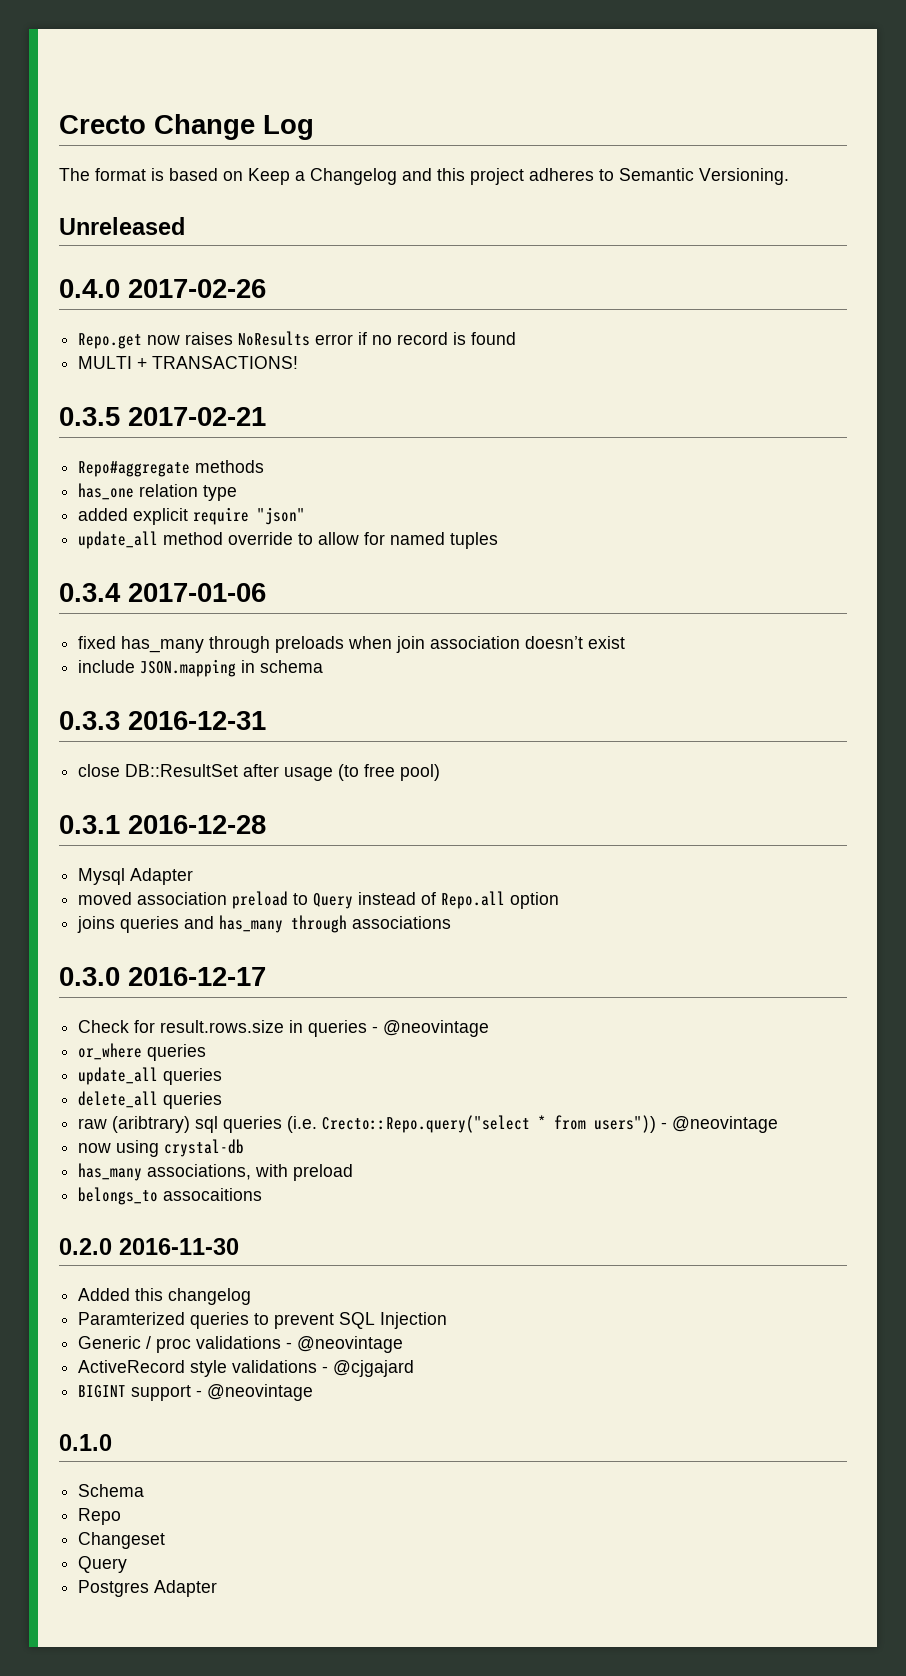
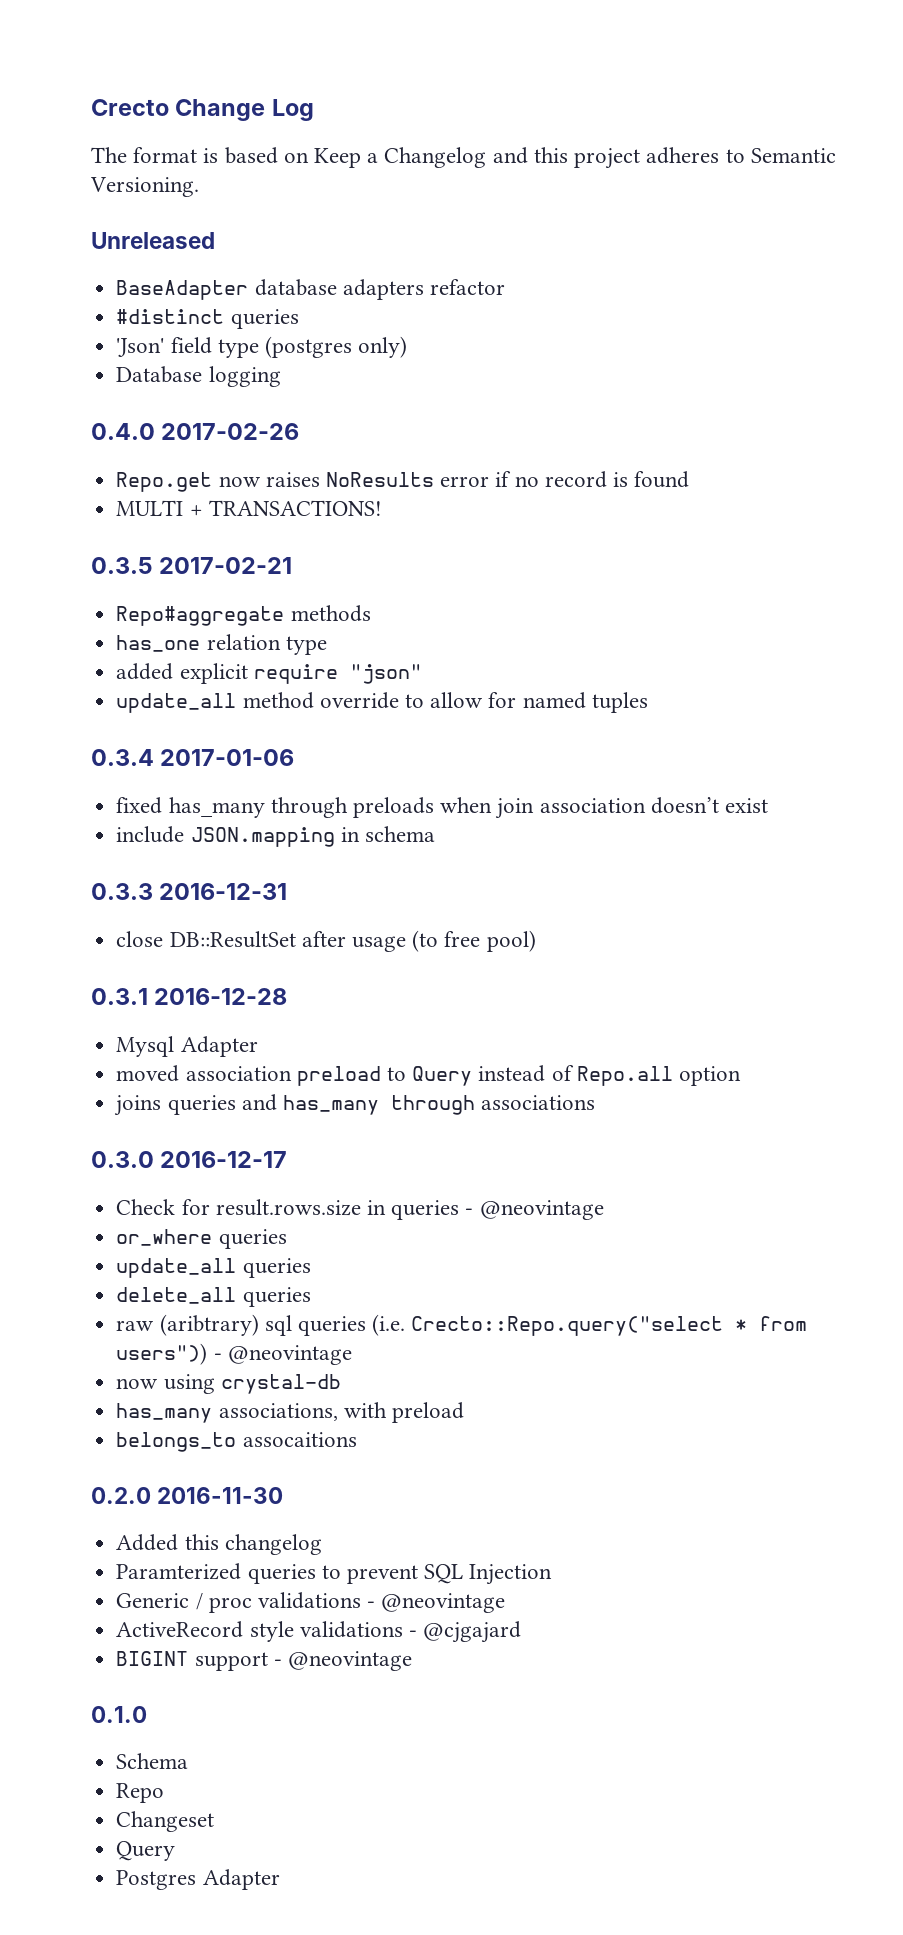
(185, 226) none -> [116,279,505,300] [116,309,299,329] [116,336,408,358] [116,366,281,387] // BaseAdapter database adapters refactor // #distinct queries // 'Json' field type (postgres only) // Database logging

